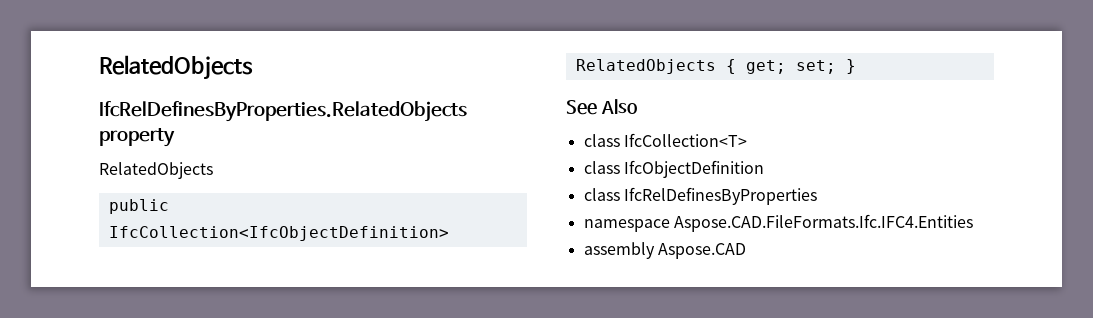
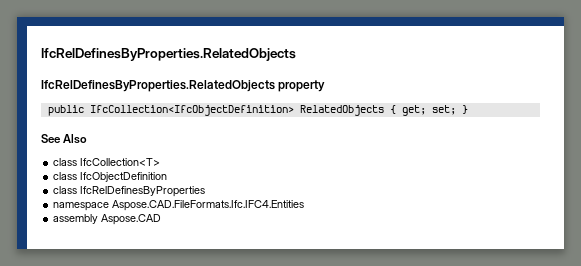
[99,55,253,80] RelatedObjects -> [41,48,296,61] IfcRelDefinesByProperties.RelatedObjects
[99,162,213,179] // RelatedObjects -> (326, 86) none

